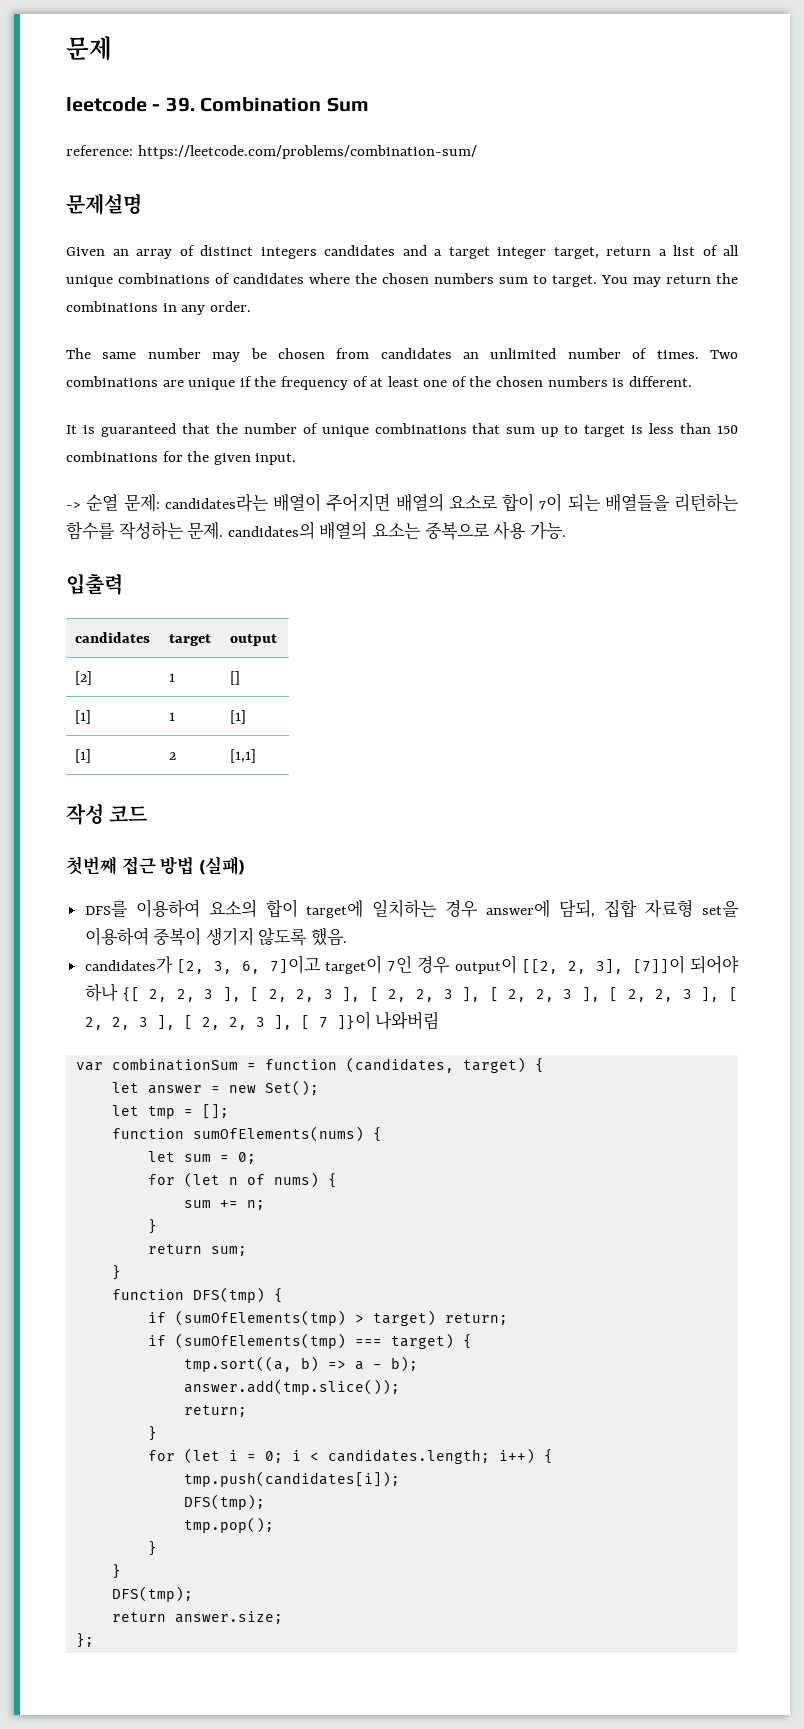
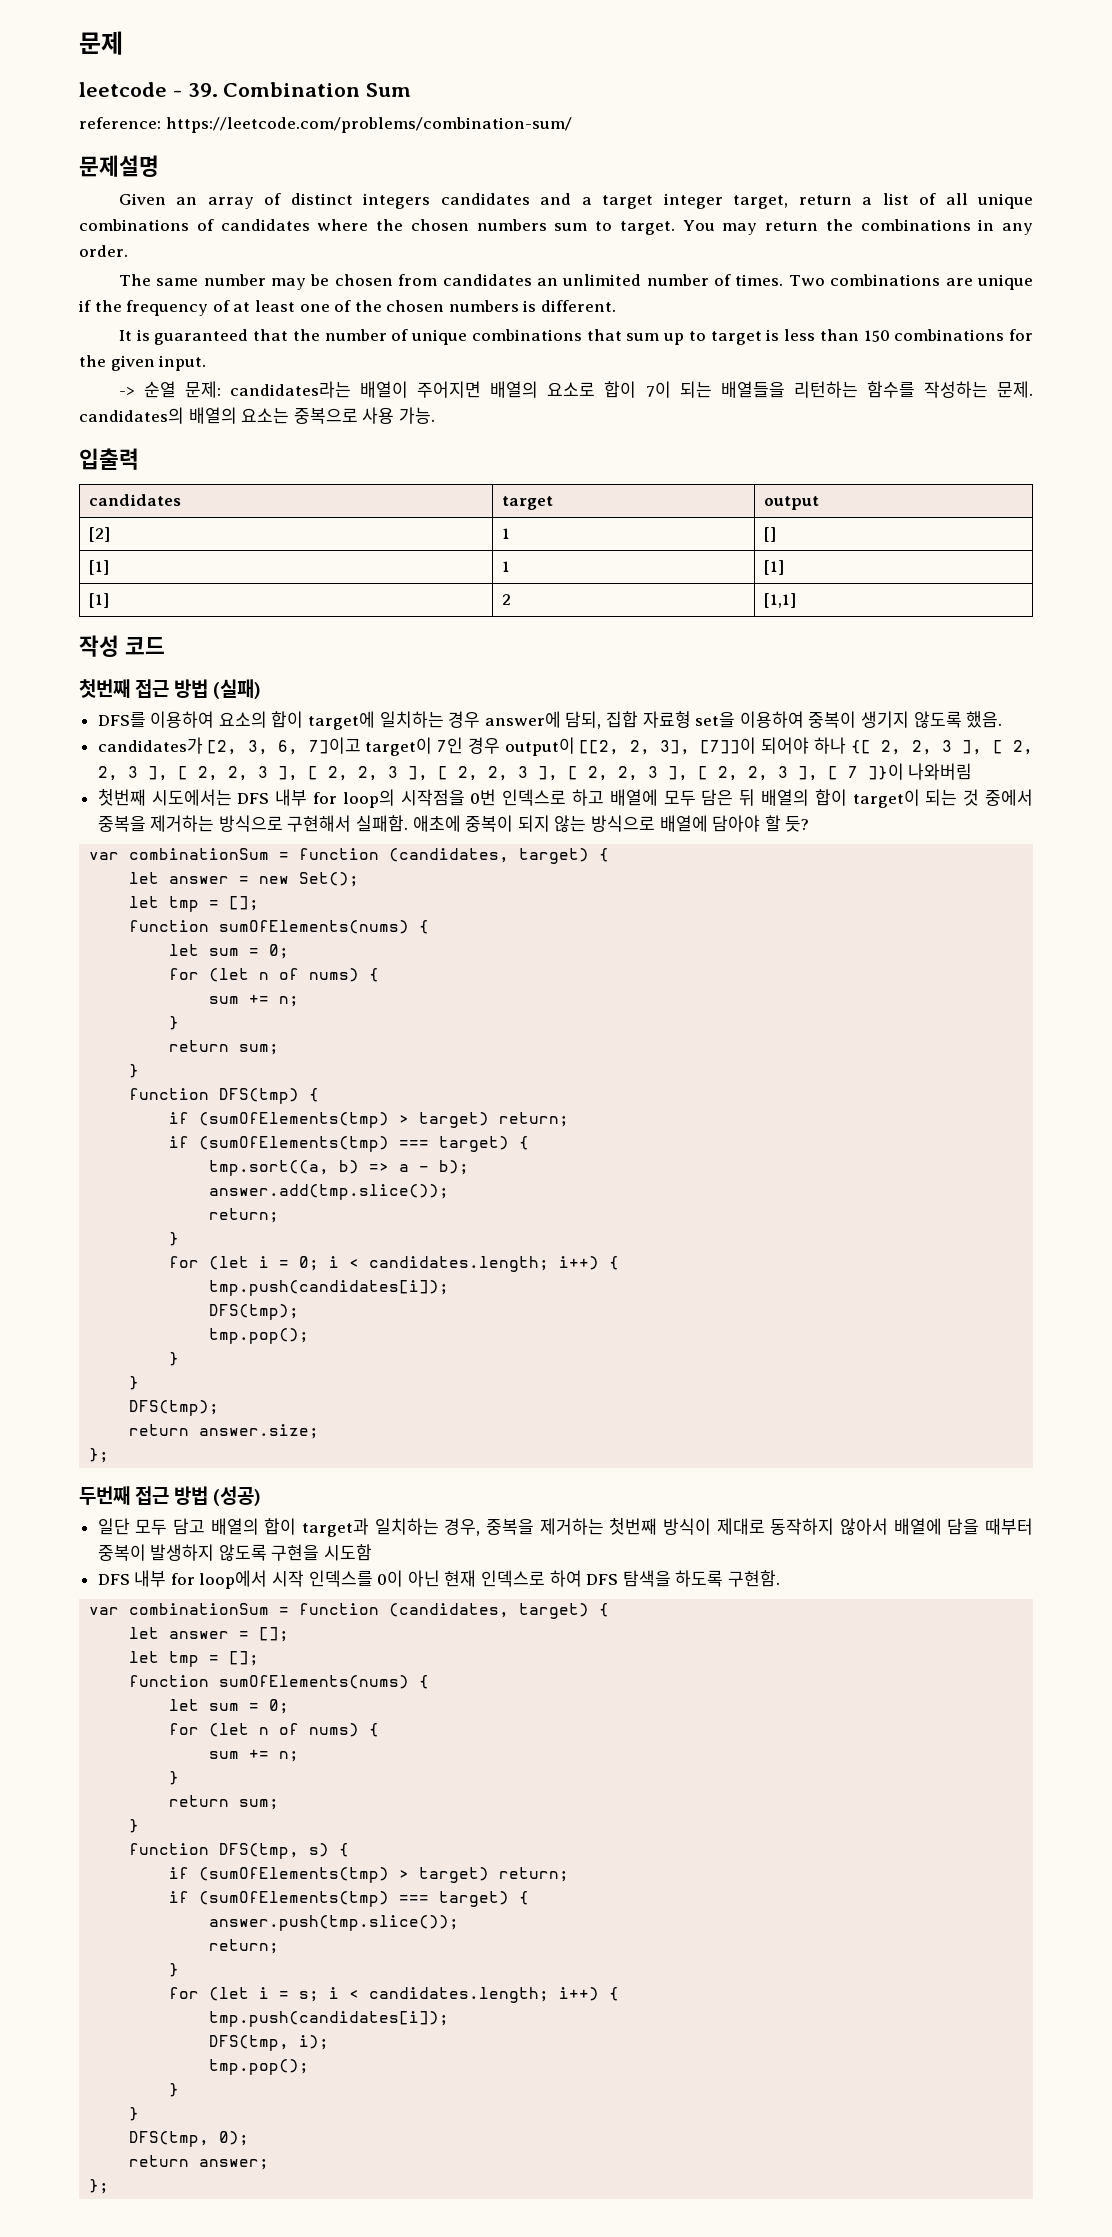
(440, 1020) none -> [97,789,1033,808] [97,815,810,832] // 첫번째 시도에서는 DFS 내부 for loop의 시작점을 0번 인덱스로 하고 배열에 모두 담은 뒤 배열의 합이 target이 되는 것 중에서 중복을 제거하는 방식으로 구현해서 실패함. 애초에 중복이 되지 않는 방식으로 배열에 담아야 할 듯?
(95, 1640) none -> [79,1486,262,1506] [97,1518,1033,1537] [97,1544,373,1561] [97,1570,780,1589] [89,1603,610,1619] [129,1627,290,1642] [129,1651,260,1667] [129,1675,430,1689] [169,1699,290,1714] [169,1723,380,1737] [209,1749,300,1762] [169,1771,180,1785] [169,1795,280,1810] [129,1819,140,1833] [129,1843,350,1859] [169,1867,570,1883] [169,1891,530,1907] [209,1915,460,1931] [209,1939,280,1954] [169,1963,180,1977] [169,1987,620,2003] [209,2011,450,2027] [209,2035,330,2051] [209,2059,310,2075] [169,2083,180,2097] [129,2107,140,2121] [129,2131,250,2147] [129,2155,270,2170] [89,2179,110,2194] // 두번째 접근 방법 (성공) // 일단 모두 담고 배열의 합이 target과 일치하는 경우, 중복을 제거하는 첫번째 방식이 제대로 동작하지 않아서 배열에 담을 때부터 중복이 발생하지 않도록 구현을 시도함 // DFS 내부 for loop에서 시작 인덱스를 0이 아닌 현재 인덱스로 하여 DFS 탐색을 하도록 구현함. // var combinationSum = function (candidates, target) { // let answer = []; // let tmp = []; // function sumOfElements(nums) { // let sum = 0; // for (let n of nums) { // sum += n; // } // return sum; // } // function DFS(tmp, s) { // if (sumOfElements(tmp) > target) return; // if (sumOfElements(tmp) === target) { // answer.push(tmp.slice()); // return; // } // for (let i = s; i < candidates.length; i++) { // tmp.push(candidates[i]); // DFS(tmp, i); // tmp.pop(); // } // } // DFS(tmp, 0); // return answer; // };

